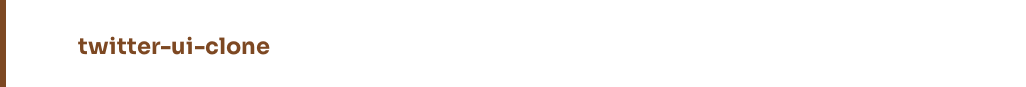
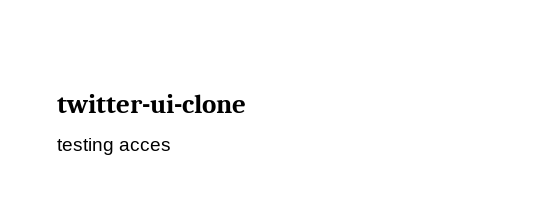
(270, 45) none -> [57,138,172,155] // testing acces

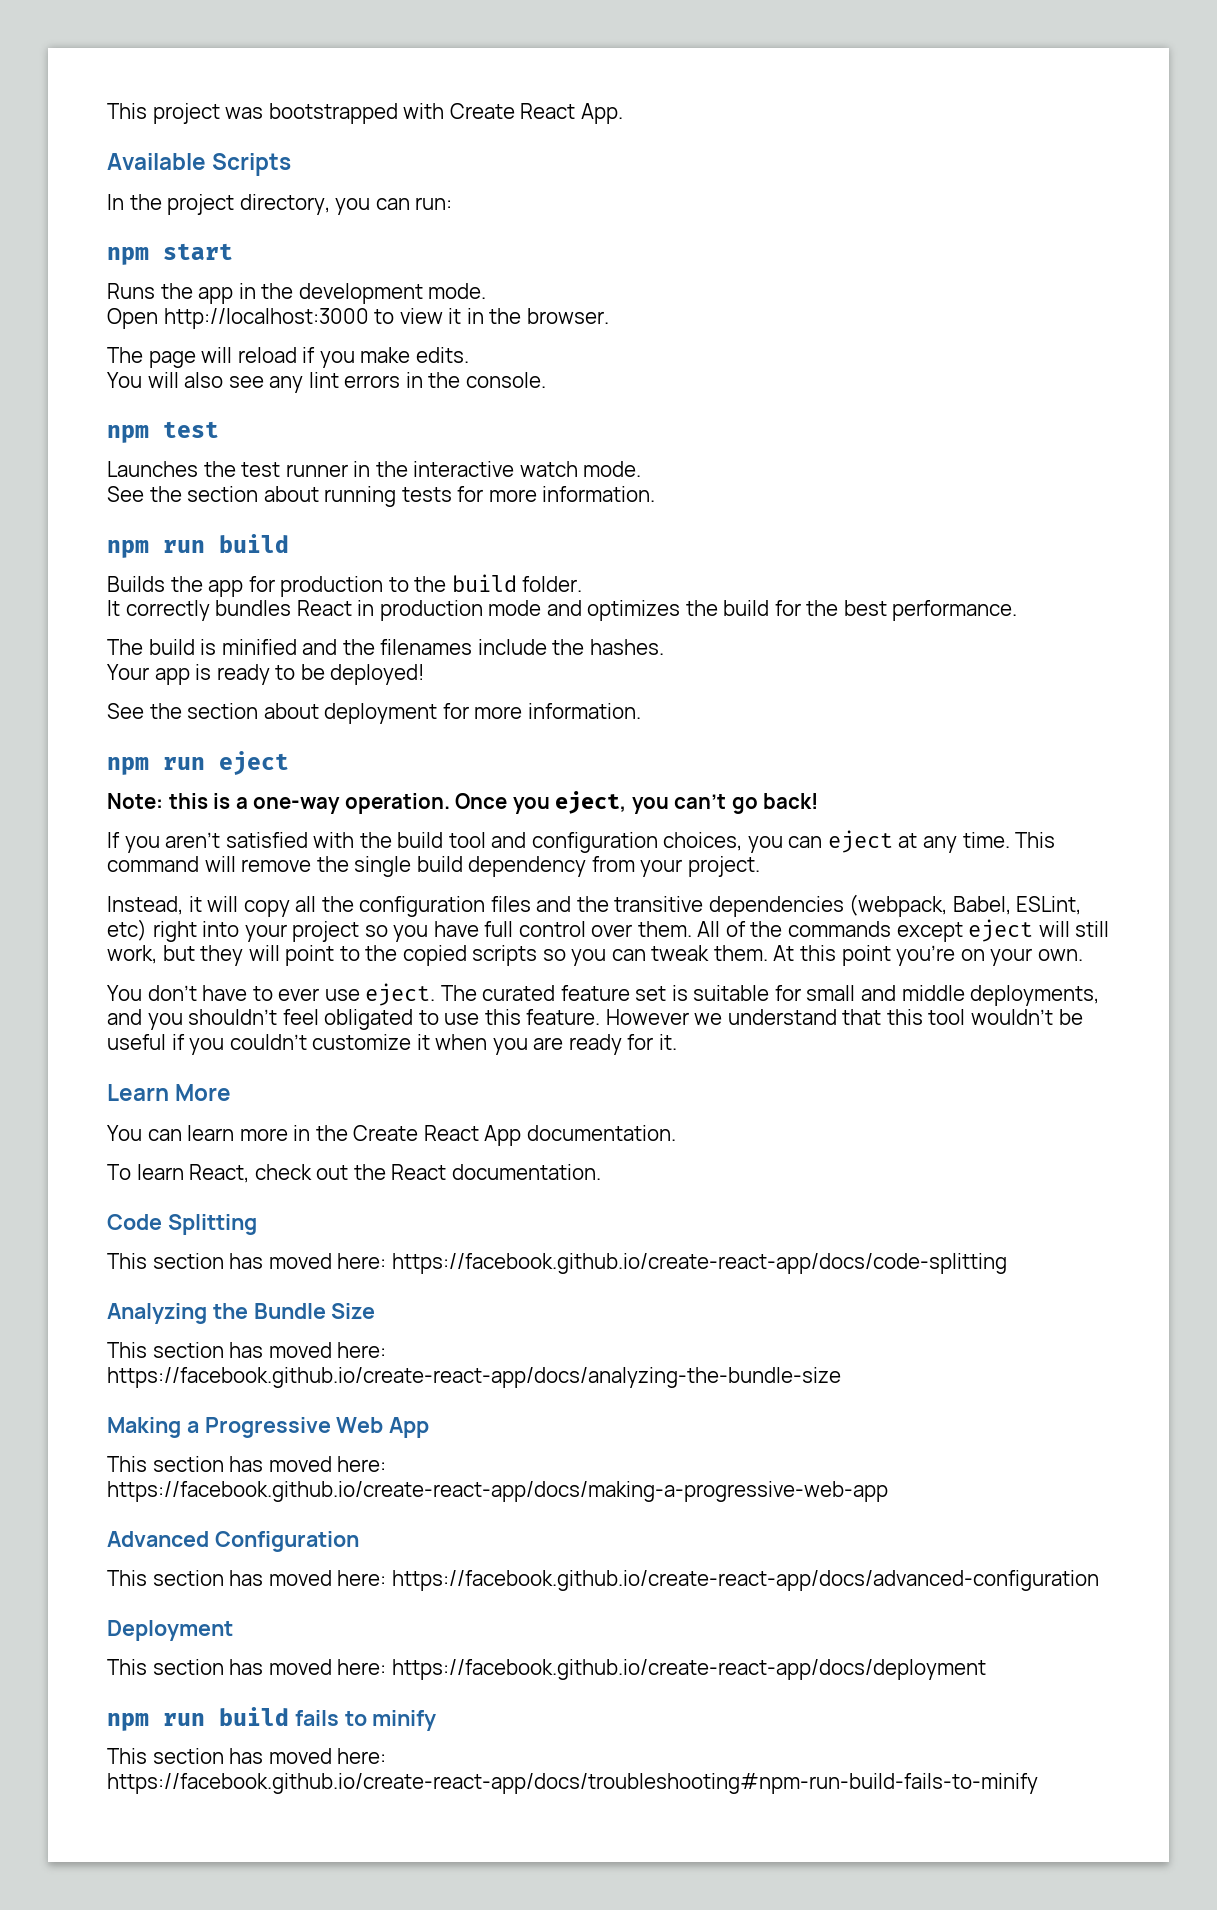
[57,94,246,113] [57,138,172,155] twitter-ui-clone // testing acces -> [107,103,623,124] [107,153,292,176] [107,194,453,215] [107,243,233,265] [107,283,487,304] [107,308,609,329] [107,347,469,368] [107,372,546,393] [107,421,219,443] [107,461,642,477] [107,486,656,507] [107,534,289,558] [107,574,583,597] [107,600,1018,621] [107,639,664,655] [107,664,425,685] [107,703,641,724] [107,751,289,775] [107,791,819,814] [107,830,1056,853] [107,856,760,877] [107,894,1082,917] [107,919,1110,942] [107,945,1083,966] [107,983,1100,1006] [107,1009,1083,1030] [107,1034,677,1055] [107,1084,232,1101] [107,1125,676,1146] [107,1164,601,1183] [107,1214,257,1235] [107,1253,1007,1274] [107,1303,376,1324] [107,1342,387,1358] [107,1367,841,1388] [107,1417,430,1438] [107,1456,387,1472] [107,1481,888,1502] [107,1531,359,1552] [107,1570,1099,1591] [107,1620,233,1641] [107,1659,986,1680] [107,1707,437,1731] [107,1748,387,1764] [107,1773,1038,1794] This project was bootstrapped with Create React App. // Available Scripts // In the project directory, you can run: // npm start // Runs the app in the development mode. // Open http://localhost:3000 to view it in the browser. // The page will reload if you make edits. // You will also see any lint errors in the console. // npm test // Launches the test runner in the interactive watch mode. // See the section about running tests for more information. // npm run build // Builds the app for production to the build folder. // It correctly bundles React in production mode and optimizes the build for the best performance. // The build is minified and the filenames include the hashes. // Your app is ready to be deployed! // See the section about deployment for more information. // npm run eject // Note: this is a one-way operation. Once you eject, you can’t go back! // If you aren’t satisfied with the build tool and configuration choices, you can eject at any time. This command will remove the single build dependency from your project. // Instead, it will copy all the configuration files and the transitive dependencies (webpack, Babel, ESLint, etc) right into your project so you have full control over them. All of the commands except eject will still work, but they will point to the copied scripts so you can tweak them. At this point you’re on your own. // You don’t have to ever use eject. The curated feature set is suitable for small and middle deployments, and you shouldn’t feel obligated to use this feature. However we understand that this tool wouldn’t be useful if you couldn’t customize it when you are ready for it. // Learn More // You can learn more in the Create React App documentation. // To learn React, check out the React documentation. // Code Splitting // This section has moved here: https://facebook.github.io/create-react-app/docs/code-splitting // Analyzing the Bundle Size // This section has moved here: https://facebook.github.io/create-react-app/docs/analyzing-the-bundle-size // Making a Progressive Web App // This section has moved here: https://facebook.github.io/create-react-app/docs/making-a-progressive-web-app // Advanced Configuration // This section has moved here: https://facebook.github.io/create-react-app/docs/advanced-configuration // Deployment // This section has moved here: https://facebook.github.io/create-react-app/docs/deployment // npm run build fails to minify // This section has moved here: https://facebook.github.io/create-react-app/docs/troubleshooting#npm-run-build-fails-to-minify

